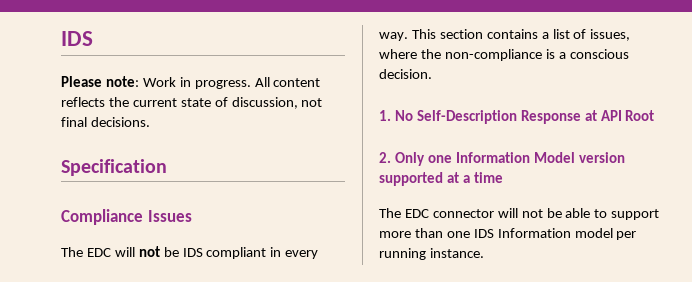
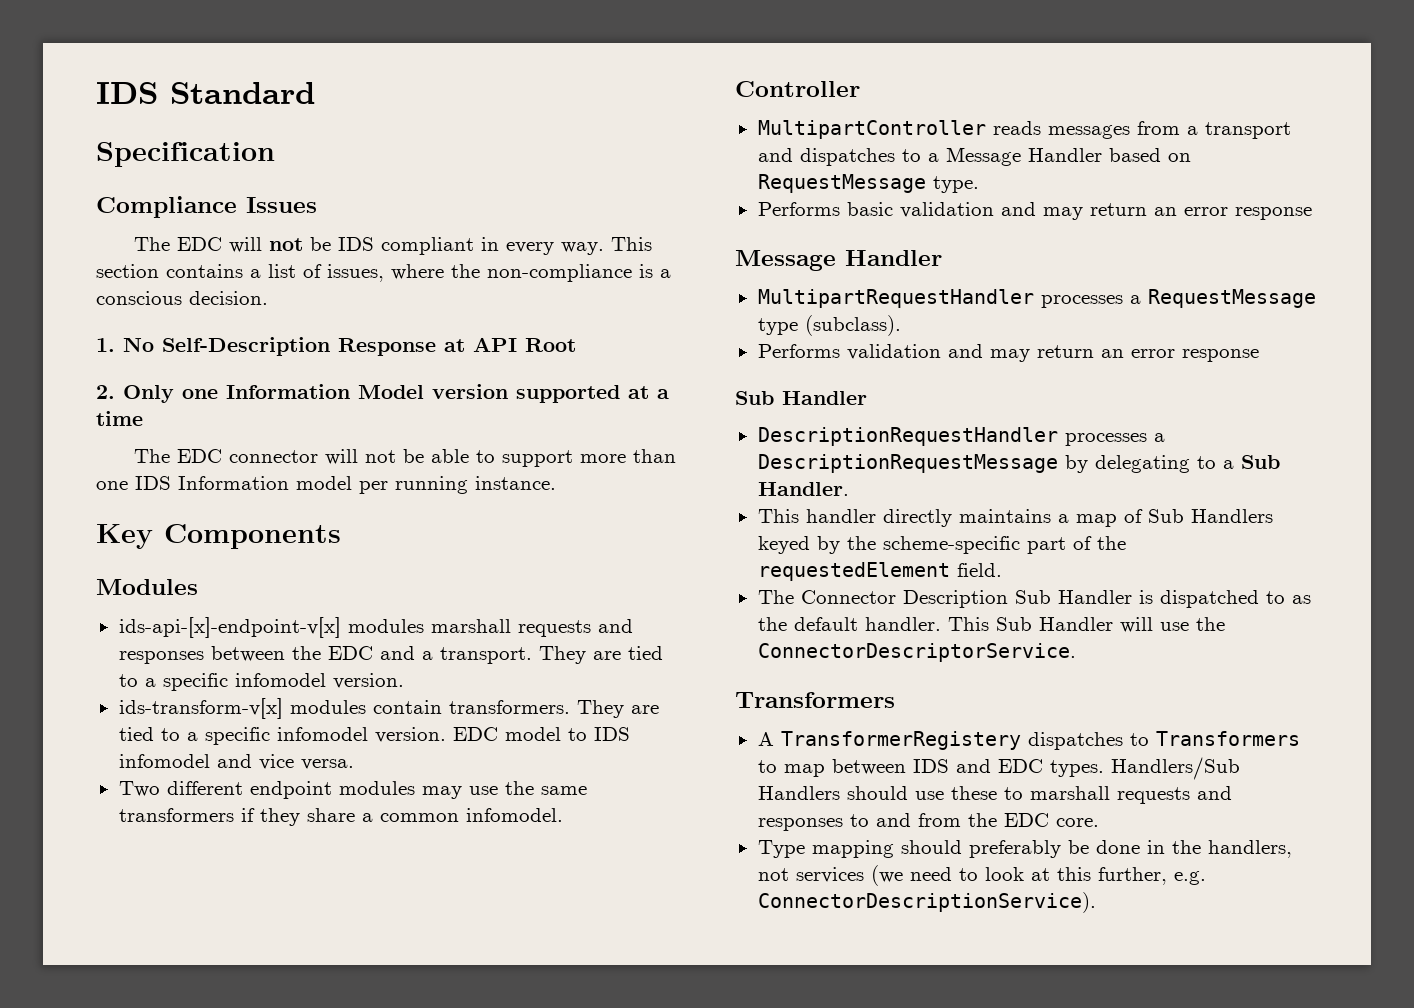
[61,31,93,46] [61,76,321,89] [61,97,323,109] [61,117,150,127] IDS // Please note: Work in progress. All content reflects the current state of discussion, not final decisions. -> [96,82,315,104] IDS Standard
(484, 253) none -> [96,524,341,549] [96,579,198,595] [118,617,633,638] [118,646,663,664] [118,673,404,691] [118,698,659,719] [118,727,630,745] [118,754,354,770] [118,781,587,799] [118,808,563,826] [735,81,860,97] [757,120,1291,139] [757,147,1191,166] [757,174,979,193] [757,202,1312,220] [735,250,942,271] [757,289,1316,308] [757,315,901,336] [757,344,1259,362] [735,391,867,405] [757,427,1165,446] [757,454,1280,473] [757,482,849,496] [757,509,1273,527] [757,536,1126,554] [757,562,1002,581] [757,590,1311,608] [757,617,1225,633] [757,643,1076,662] [735,692,895,708] [757,731,1300,750] [757,757,1240,780] [757,786,1232,804] [757,813,1099,831] [757,840,1292,858] [757,865,1206,886] [757,892,1096,913] // Key Components // Modules // ids-api-[x]-endpoint-v[x] modules marshall requests and responses between the EDC and a transport. They are tied to a specific infomodel version. // ids-transform-v[x] modules contain transformers. They are tied to a specific infomodel version. EDC model to IDS infomodel and vice versa. // Two different endpoint modules may use the same transformers if they share a common infomodel. // Controller // MultipartController reads messages from a transport and dispatches to a Message Handler based on RequestMessage type. // Performs basic validation and may return an error response // Message Handler // MultipartRequestHandler processes a RequestMessage type (subclass). // Performs validation and may return an error response // Sub Handler // DescriptionRequestHandler processes a DescriptionRequestMessage by delegating to a Sub Handler. // This handler directly maintains a map of Sub Handlers keyed by the scheme-specific part of the requestedElement field. // The Connector Description Sub Handler is dispatched to as the default handler. This Sub Handler will use the ConnectorDescriptorService. // Transformers // A TransformerRegistery dispatches to Transformers to map between IDS and EDC types. Handlers/Sub Handlers should use these to marshall requests and responses to and from the EDC core. // Type mapping should preferably be done in the handlers, not services (we need to look at this further, e.g. ConnectorDescriptionService).

